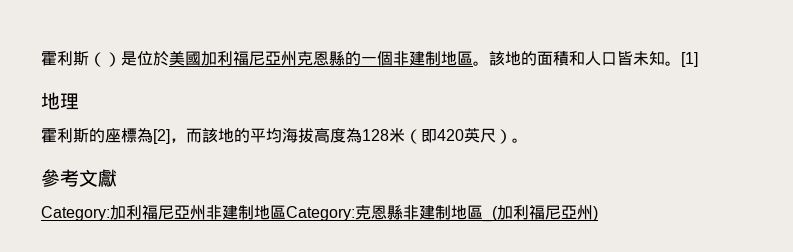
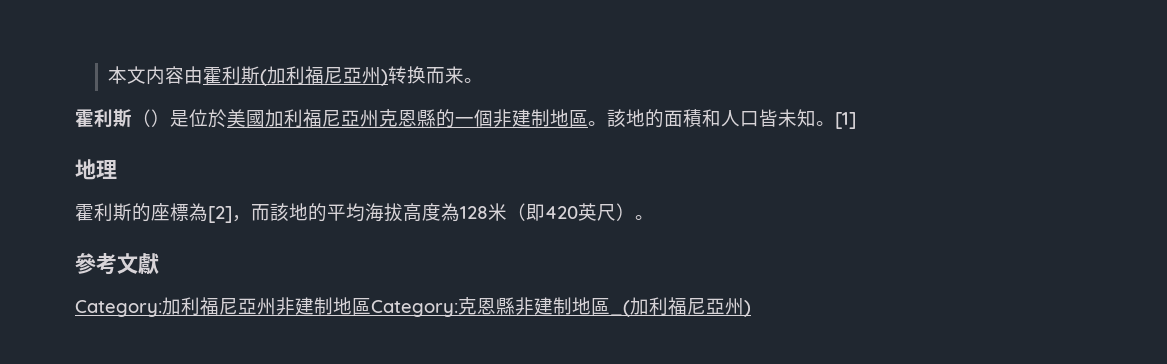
(41, 58) none -> [108,66,484,86] 本文内容由霍利斯(加利福尼亞州)转换而来。 //

